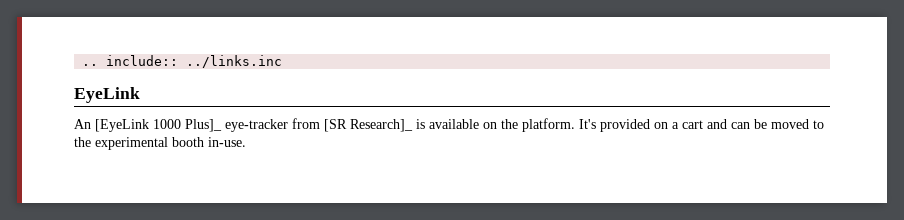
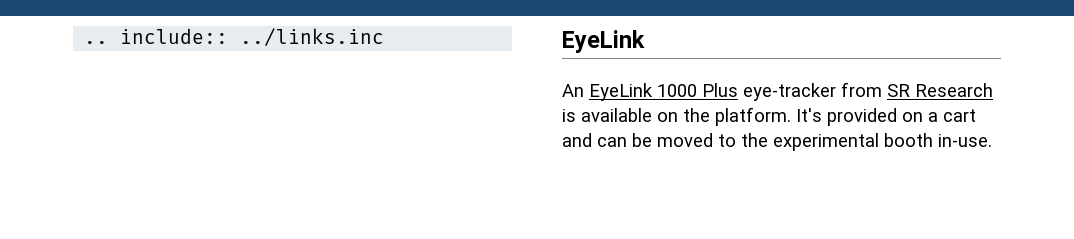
[95,118,413,132] [EyeLink 1000 Plus]_ eye-tracker from [SR Research]_ -> [589,82,993,101] EyeLink 1000 Plus eye-tracker from SR Research

